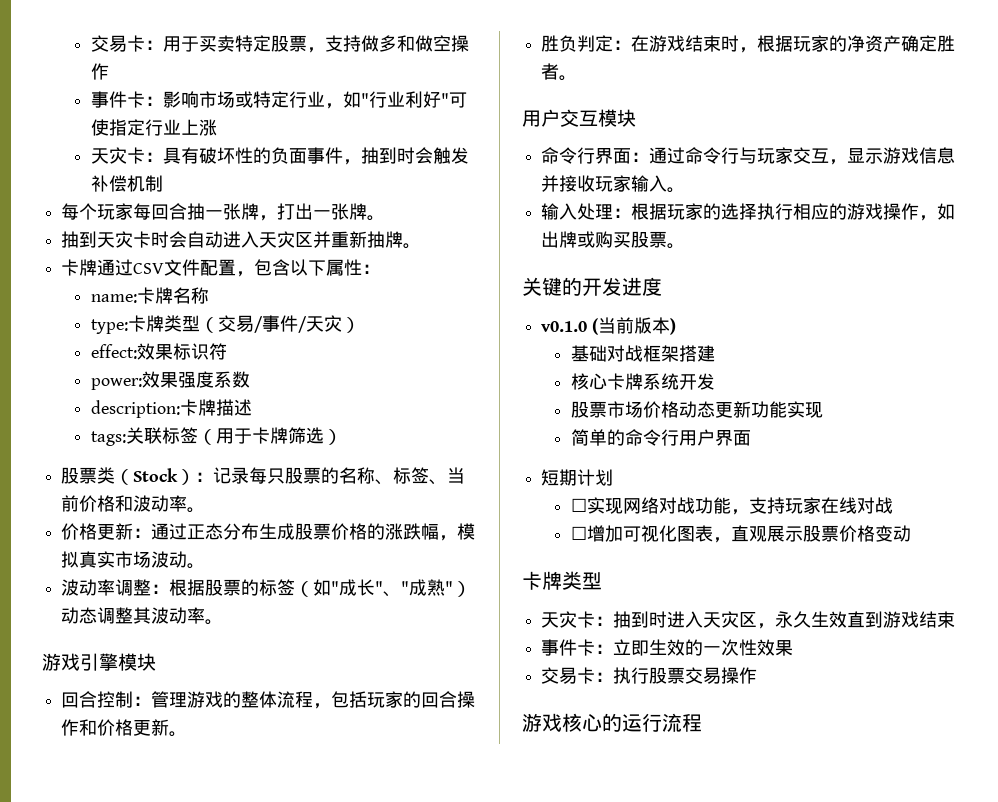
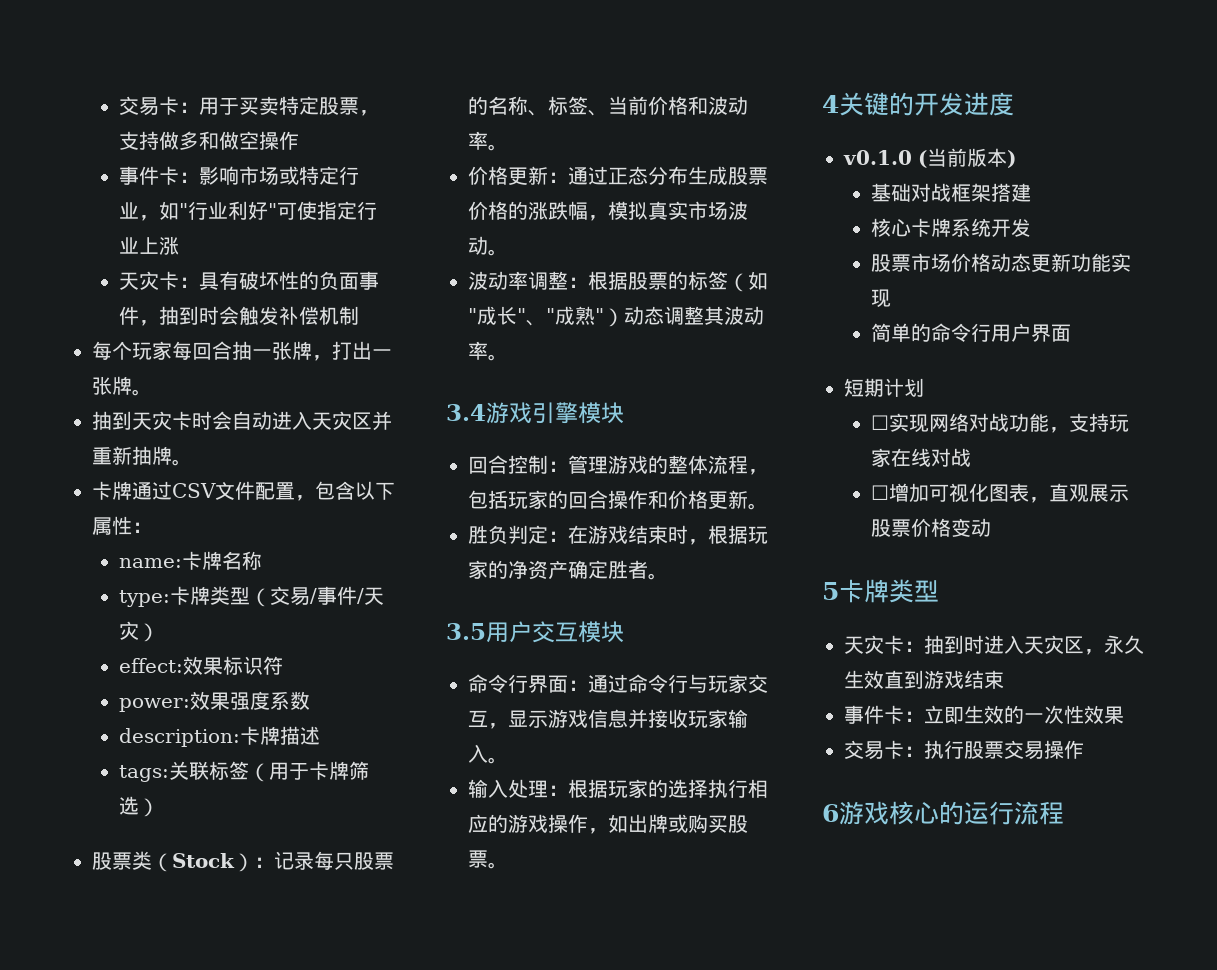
(224, 622) none -> [446,404,486,421] 3.4
(578, 78) none -> [446,623,486,640] 3.5
(686, 246) none -> [822,95,839,113] 4
(911, 533) none -> [822,582,839,600] 5
(758, 675) none -> [822,804,839,822] 6

